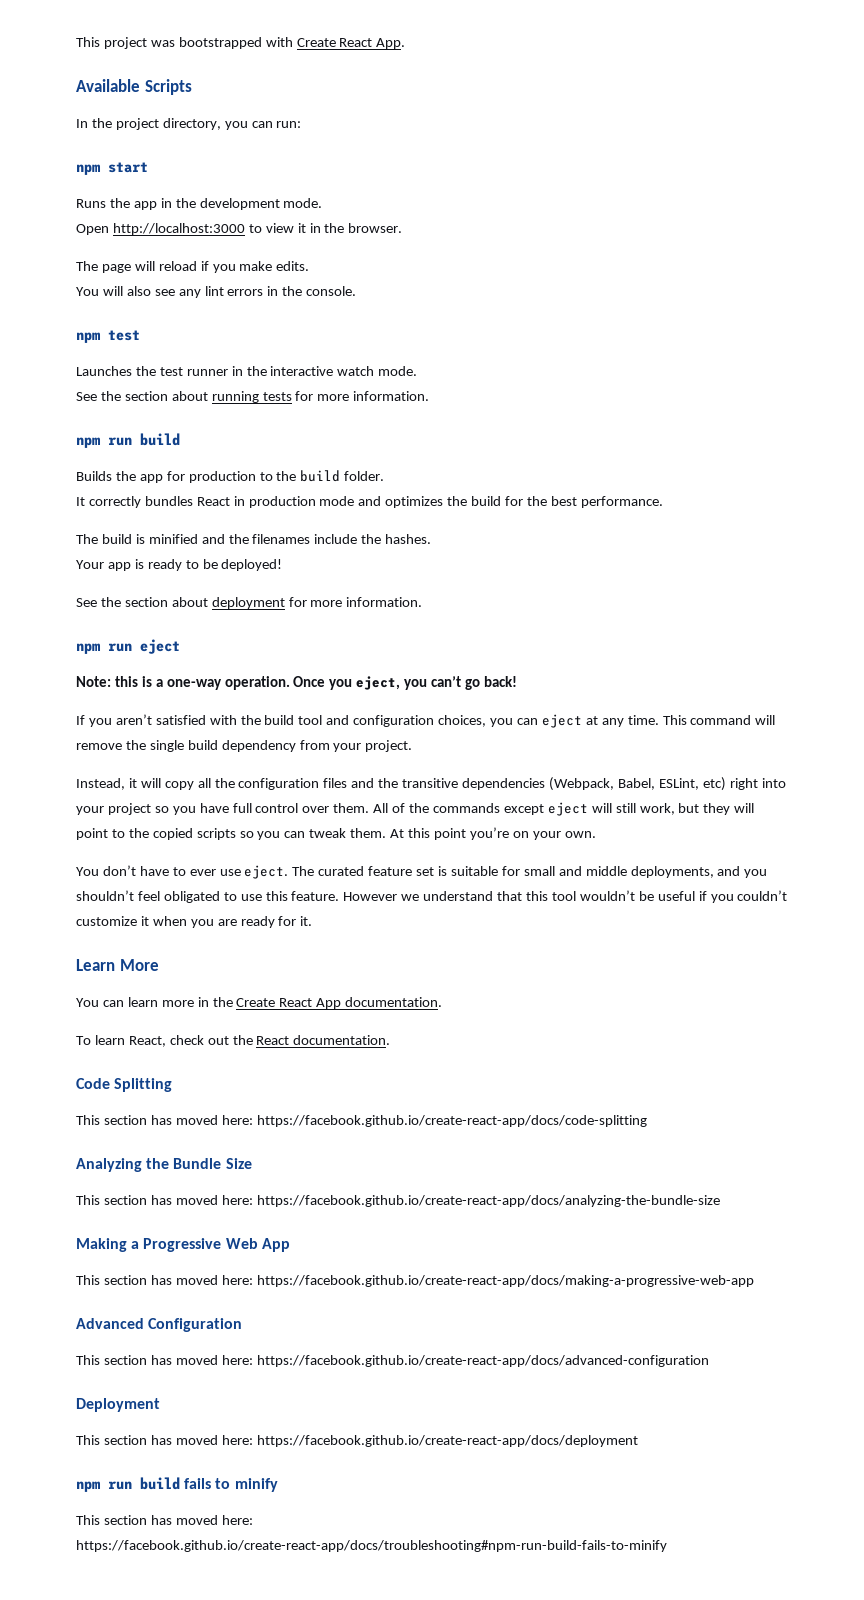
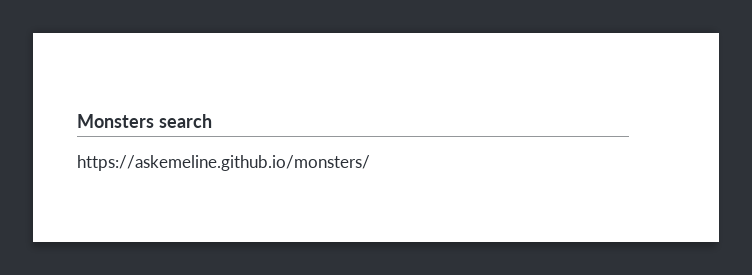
[76,37,406,49] [76,79,192,95] [76,118,302,130] [76,162,148,175] [76,198,323,210] [76,223,403,235] [76,261,310,273] [76,286,357,298] [76,330,140,343] [76,366,418,376] [76,391,430,403] [76,433,180,448] [76,470,385,483] [76,496,663,508] [76,534,432,544] [76,559,283,571] [76,597,423,609] [76,639,180,654] [76,676,517,690] [76,714,776,728] [76,740,413,752] [76,777,786,791] [76,802,755,816] [76,827,596,840] [76,865,768,879] [76,890,788,903] [76,916,313,928] [76,959,159,971] [76,997,443,1009] [76,1035,391,1047] [76,1078,173,1092] [76,1115,647,1127] [76,1158,252,1172] [76,1195,720,1207] [76,1238,290,1252] [76,1275,754,1287] [76,1318,243,1332] [76,1355,709,1367] [76,1398,160,1412] [76,1435,638,1447] [76,1477,278,1492] [76,1515,253,1525] [76,1540,667,1552] This project was bootstrapped with Create React App. // Available Scripts // In the project directory, you can run: // npm start // Runs the app in the development mode. // Open http://localhost:3000 to view it in the browser. // The page will reload if you make edits. // You will also see any lint errors in the console. // npm test // Launches the test runner in the interactive watch mode. // See the section about running tests for more information. // npm run build // Builds the app for production to the build folder. // It correctly bundles React in production mode and optimizes the build for the best performance. // The build is minified and the filenames include the hashes. // Your app is ready to be deployed! // See the section about deployment for more information. // npm run eject // Note: this is a one-way operation. Once you eject, you can’t go back! // If you aren’t satisfied with the build tool and configuration choices, you can eject at any time. This command will remove the single build dependency from your project. // Instead, it will copy all the configuration files and the transitive dependencies (Webpack, Babel, ESLint, etc) right into your project so you have full control over them. All of the commands except eject will still work, but they will point to the copied scripts so you can tweak them. At this point you’re on your own. // You don’t have to ever use eject. The curated feature set is suitable for small and middle deployments, and you shouldn’t feel obligated to use this feature. However we understand that this tool wouldn’t be useful if you couldn’t customize it when you are ready for it. // Learn More // You can learn more in the Create React App documentation. // To learn React, check out the React documentation. // Code Splitting // This section has moved here: https://facebook.github.io/create-react-app/docs/code-splitting // Analyzing the Bundle Size // This section has moved here: https://facebook.github.io/create-react-app/docs/analyzing-the-bundle-size // Making a Progressive Web App // This section has moved here: https://facebook.github.io/create-react-app/docs/making-a-progressive-web-app // Advanced Configuration // This section has moved here: https://facebook.github.io/create-react-app/docs/advanced-configuration // Deployment // This section has moved here: https://facebook.github.io/create-react-app/docs/deployment // npm run build fails to minify // This section has moved here: https://facebook.github.io/create-react-app/docs/troubleshooting#npm-run-build-fails-to-minify -> [77,114,212,128] [77,155,370,171] Monsters search // https://askemeline.github.io/monsters/

